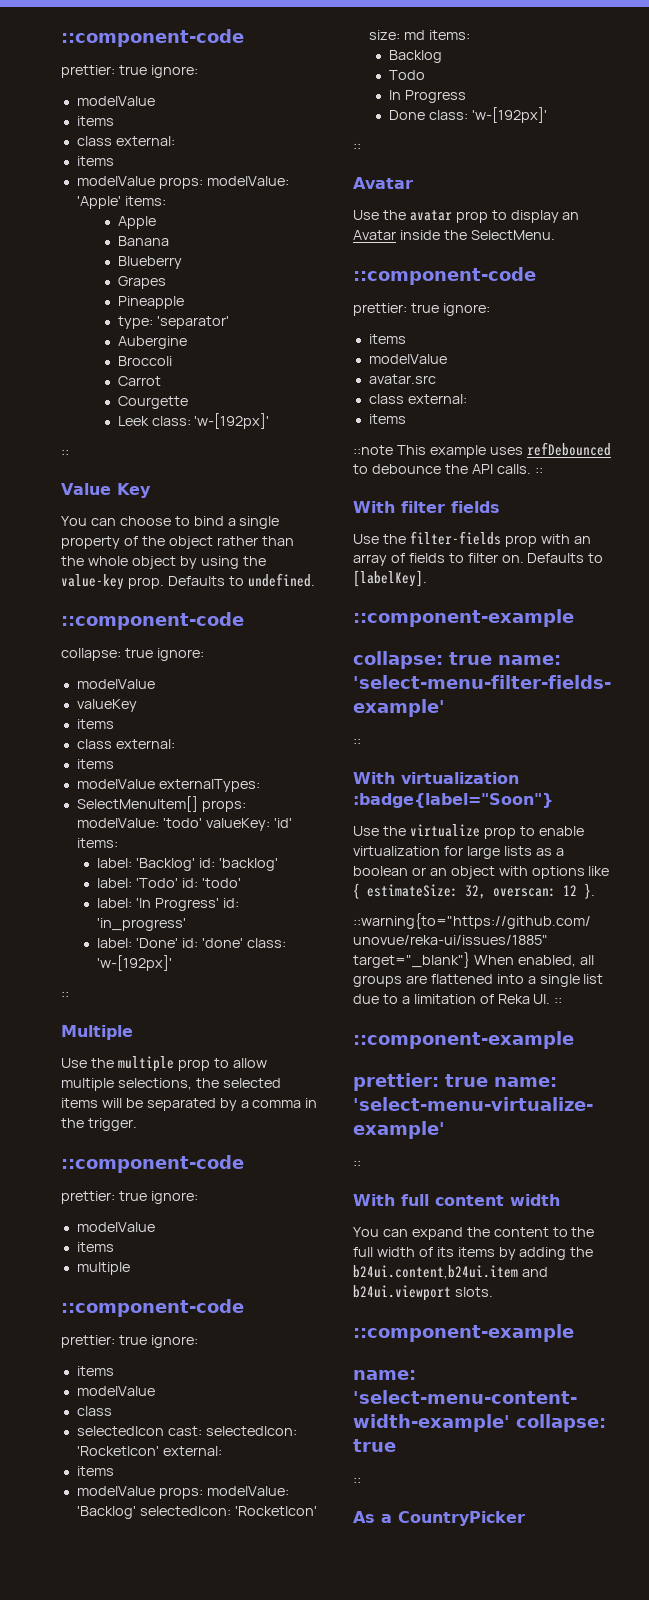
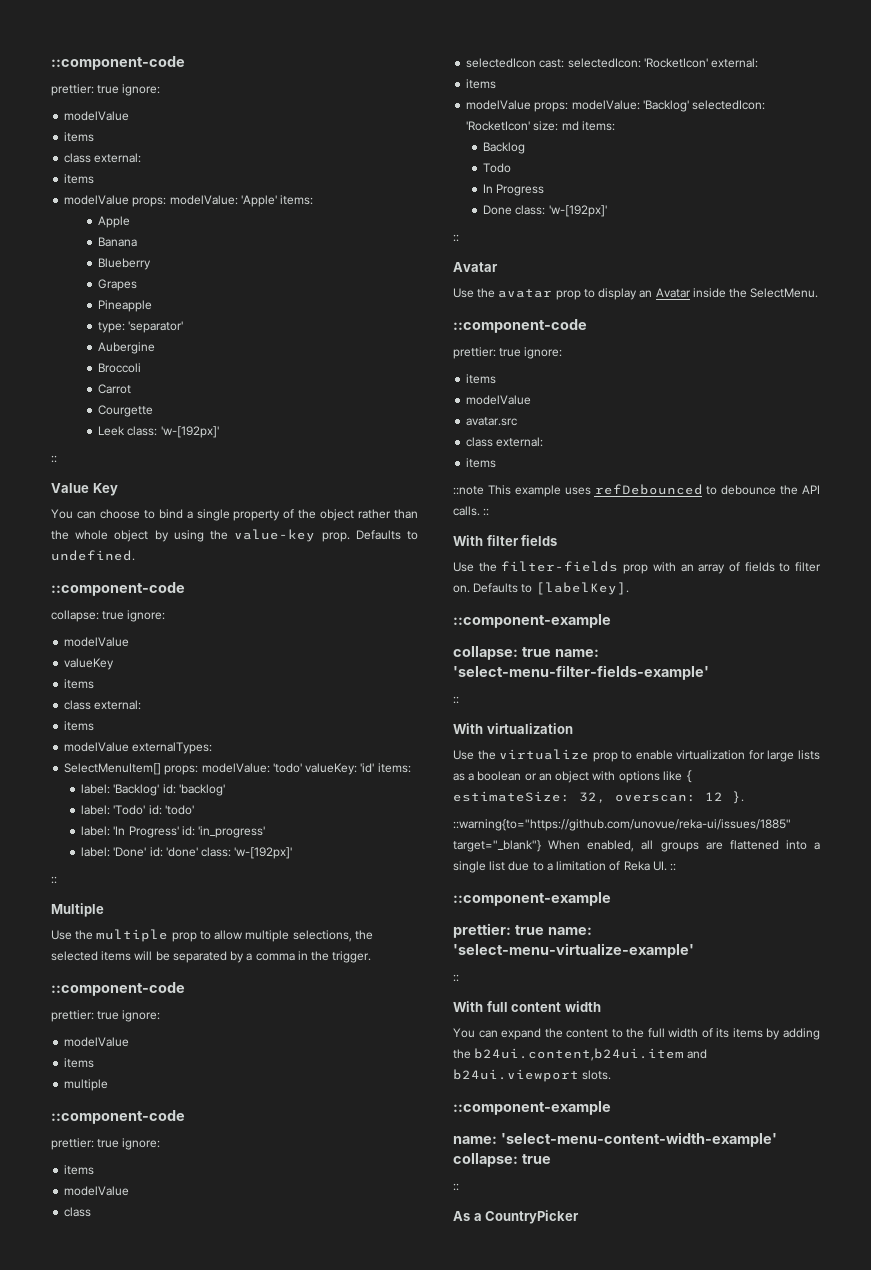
[353,793,553,808] :badge{label="Soon"} -> (573, 728) none

